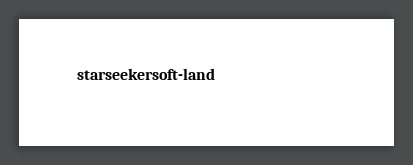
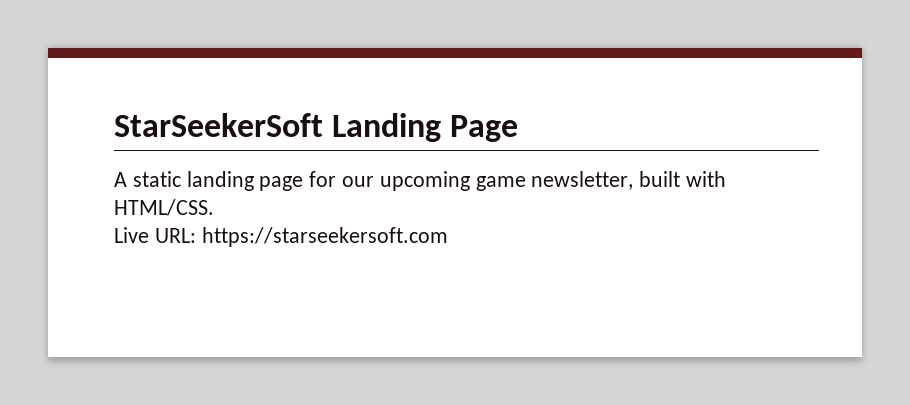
[77,68,215,80] starseekersoft-land -> [114,113,519,142] [114,171,727,191] [114,199,214,216] [114,227,448,247] StarSeekerSoft Landing Page // A static landing page for our upcoming game newsletter, built with HTML/CSS. // Live URL: https://starseekersoft.com

